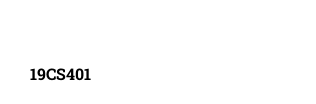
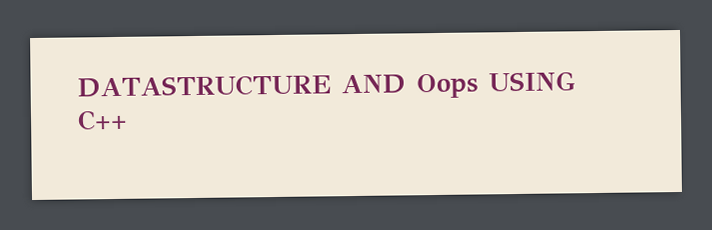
[30,68,91,81] 19CS401 -> [77,71,576,99] [77,109,128,131] DATASTRUCTURE AND Oops USING C++

